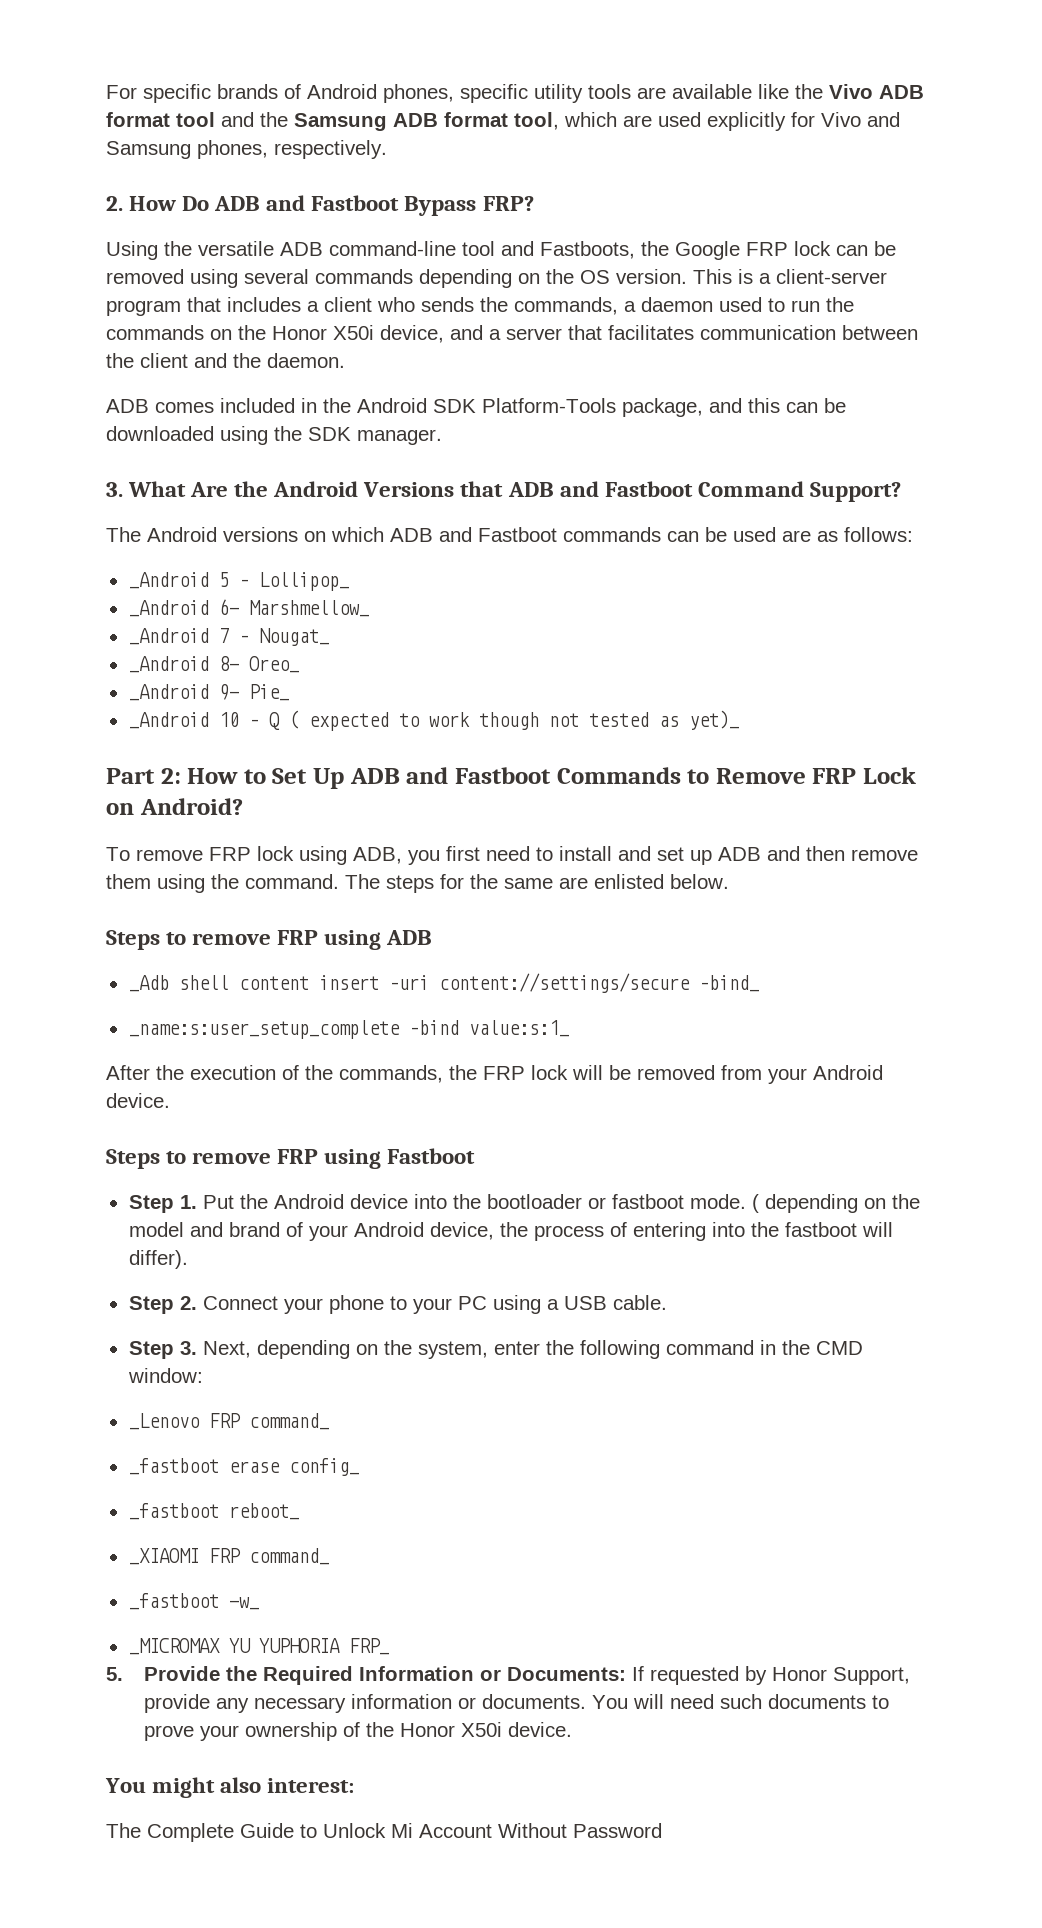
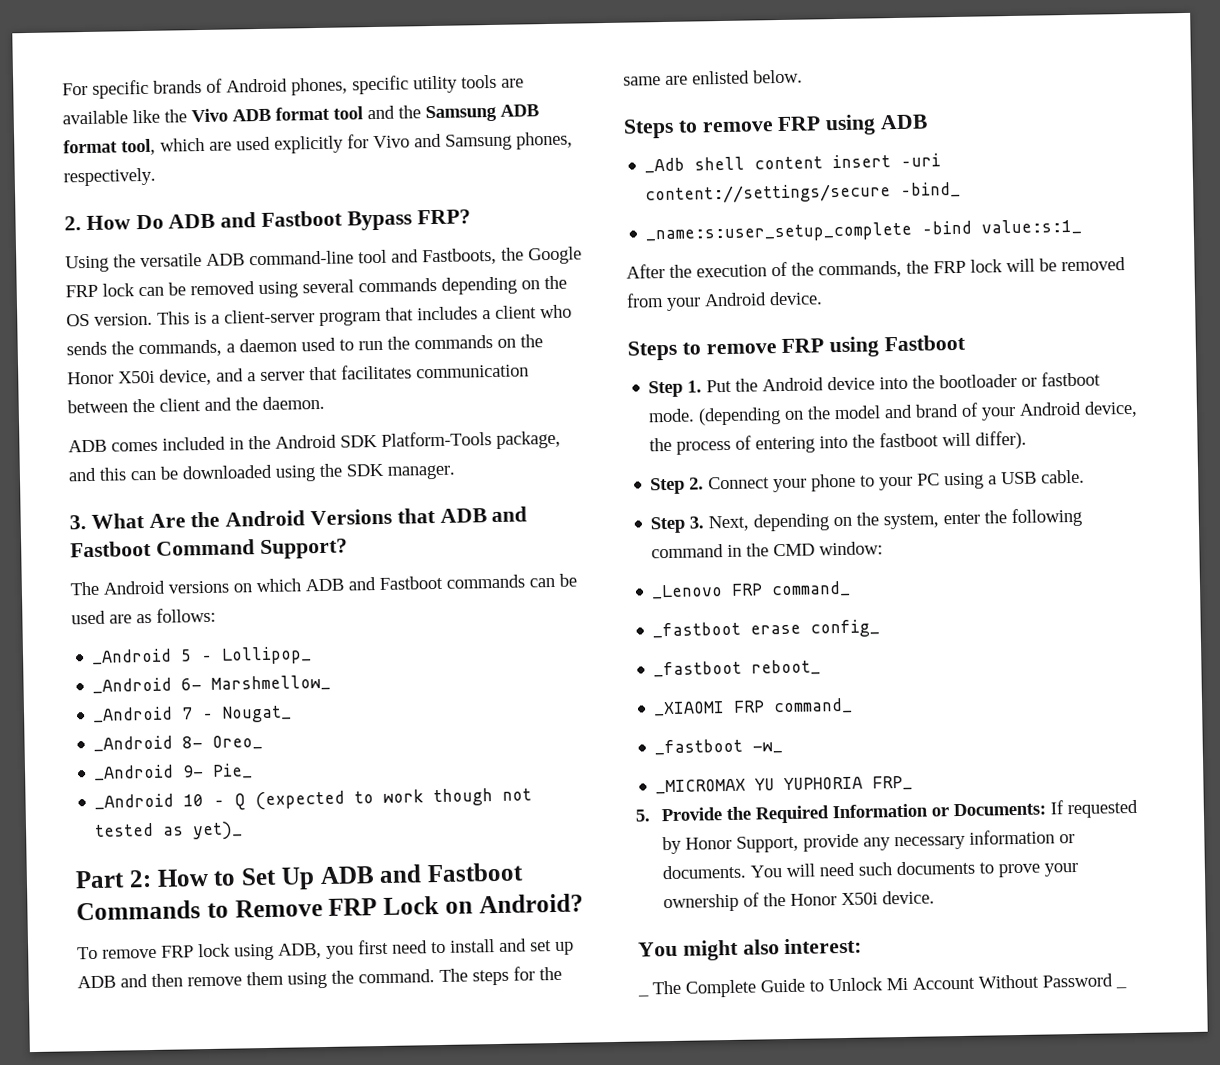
[288,710,389,731] ( expected -> [255,790,346,811] (expected
[751,1194,858,1213] ( depending -> [698,407,782,426] (depending
(355, 1785) none -> [637,994,650,997] _
(662, 1830) none -> [1115,986,1127,989] _

